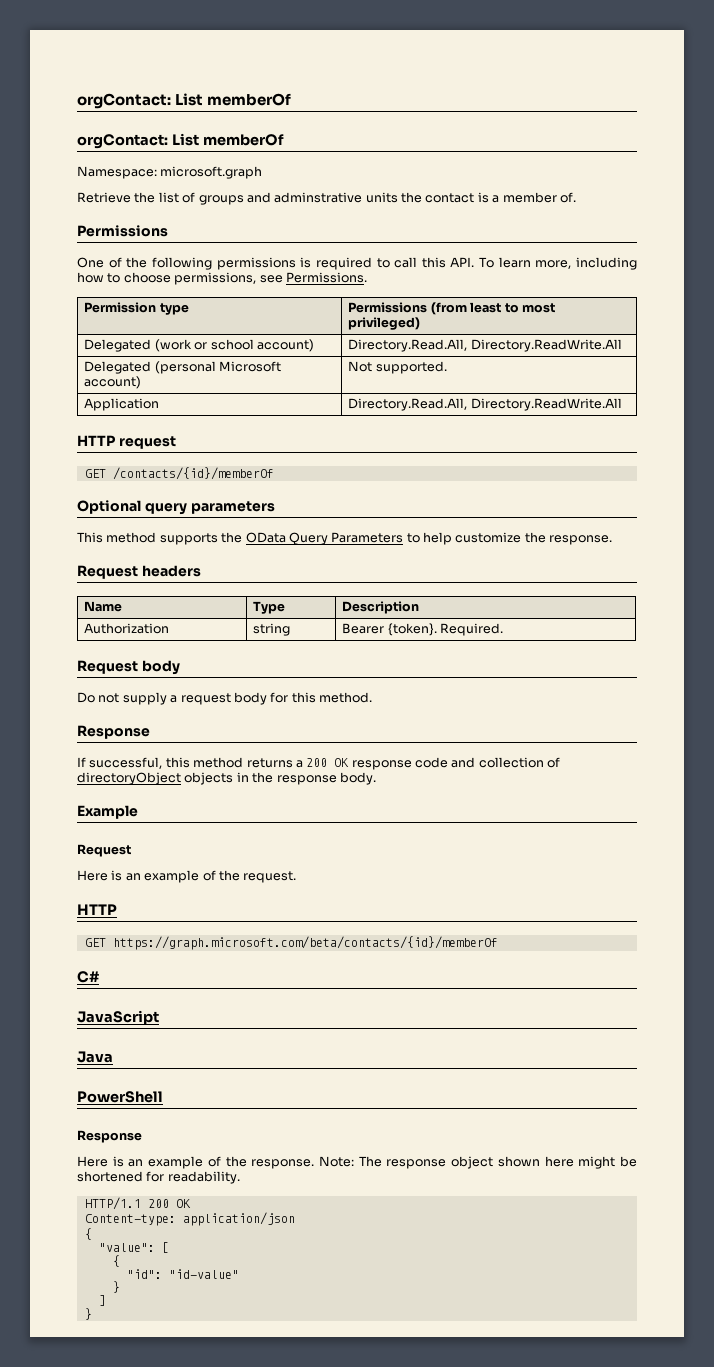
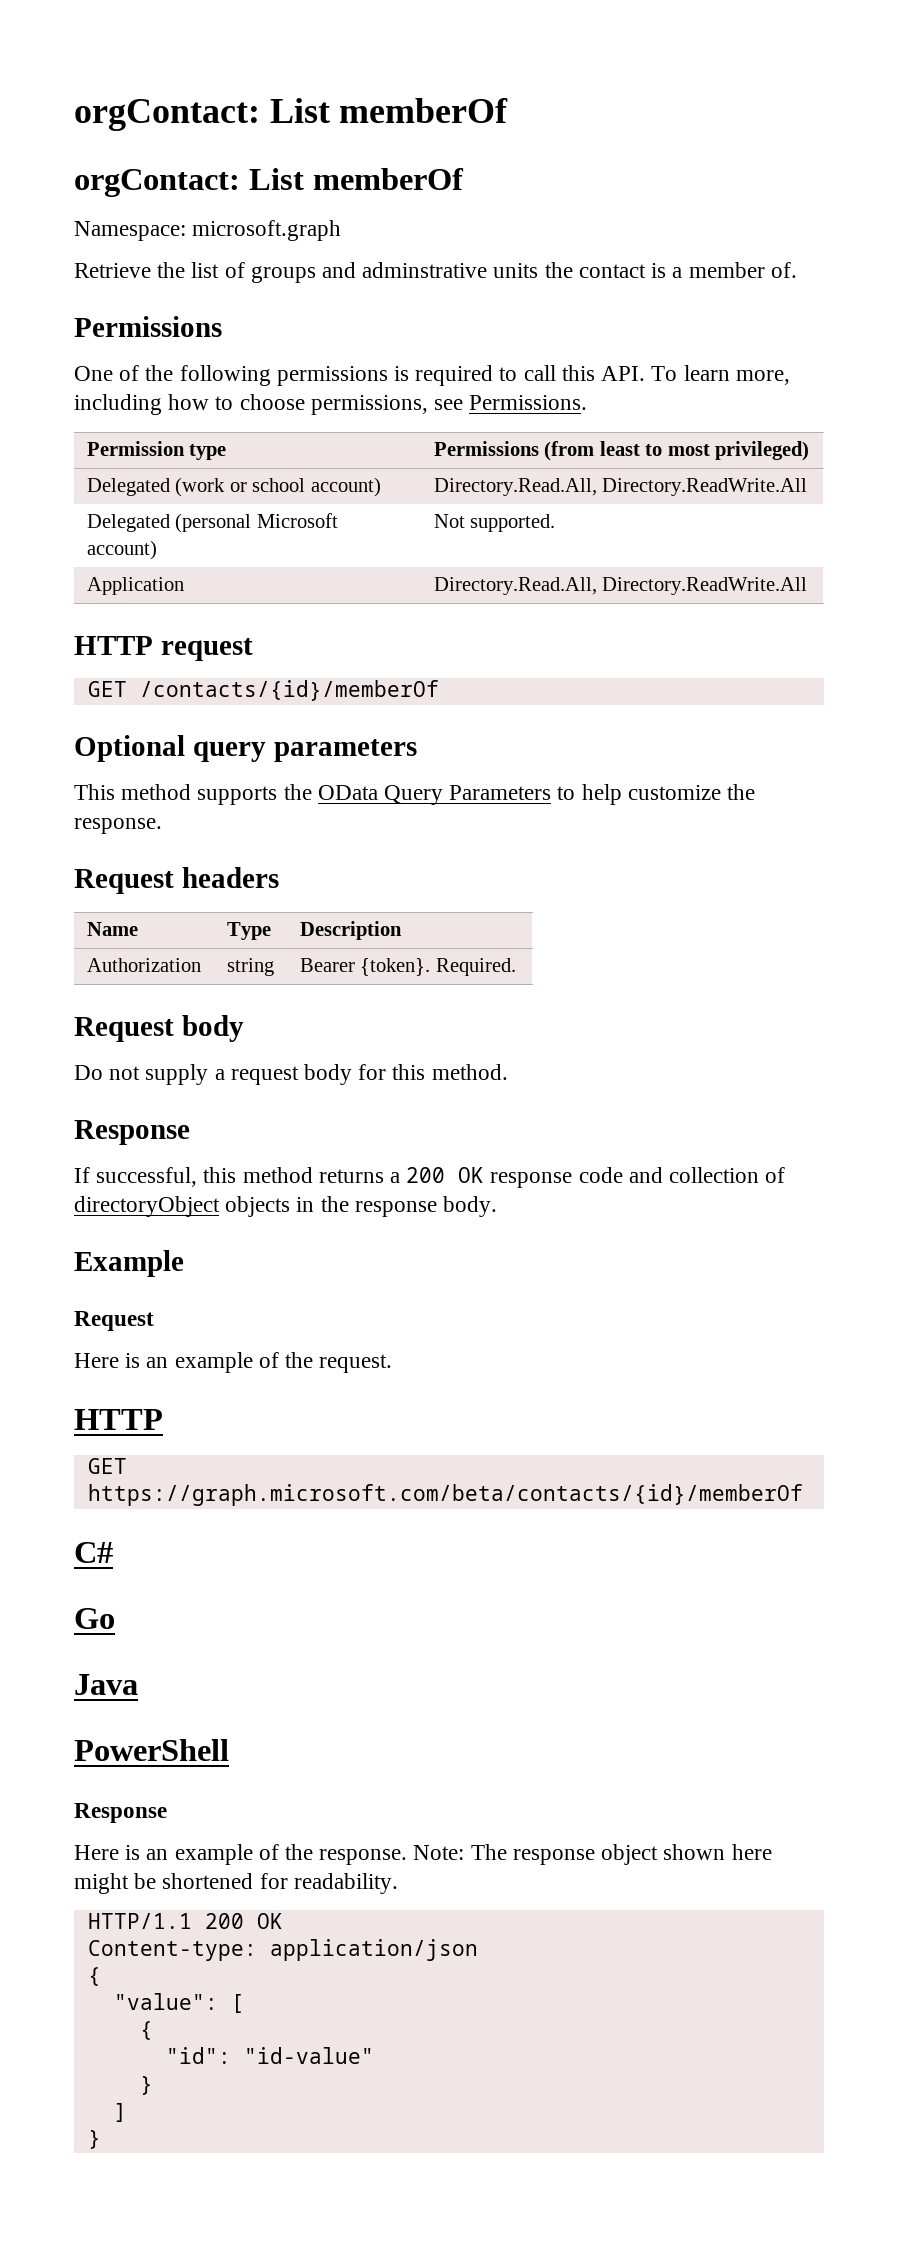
[77,1010,159,1025] JavaScript -> [74,1608,115,1629] Go

